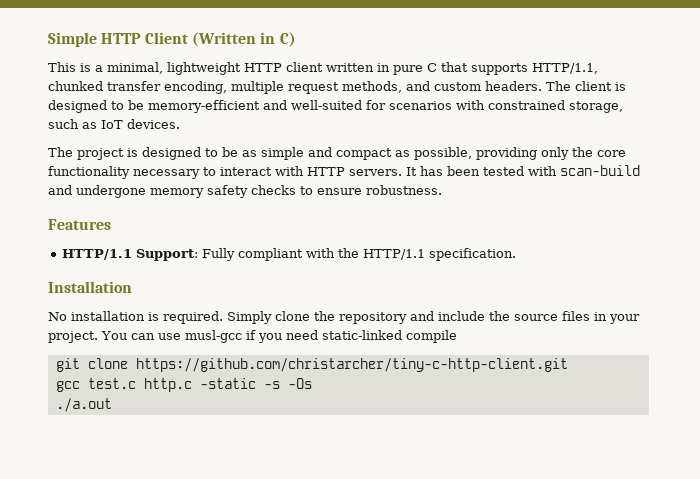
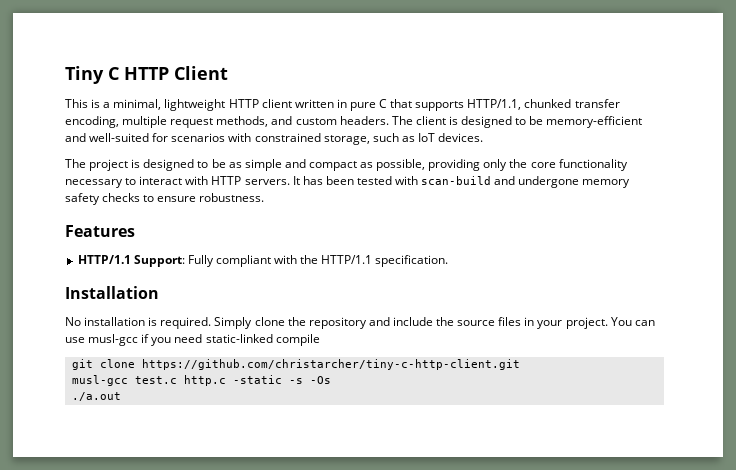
[48,32,97,47] Simple -> [65,66,119,84] Tiny C
[191,32,296,47] (Written in C) -> (228, 73) none
[55,381,80,392] gcc -> [71,375,128,386] musl-gcc

